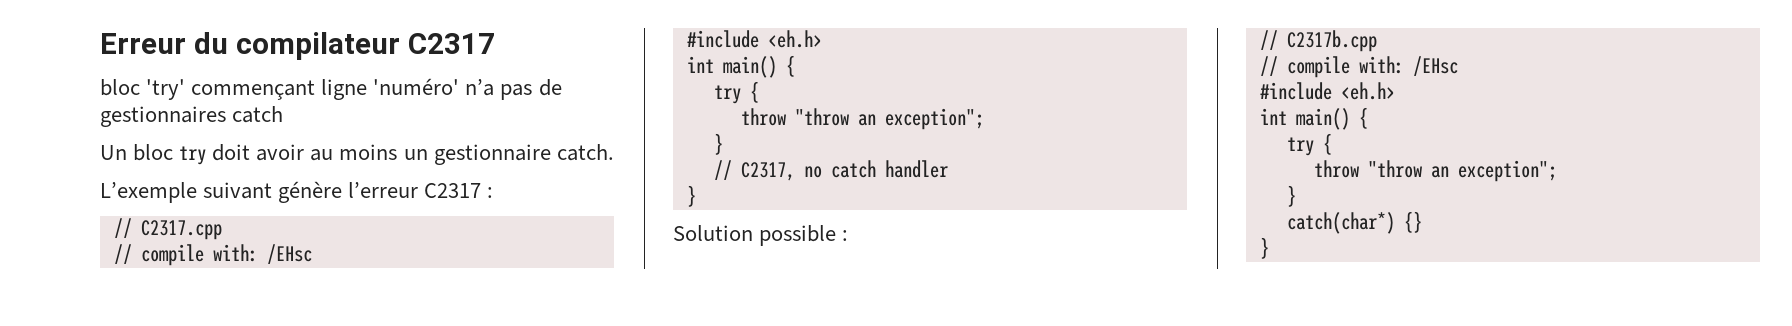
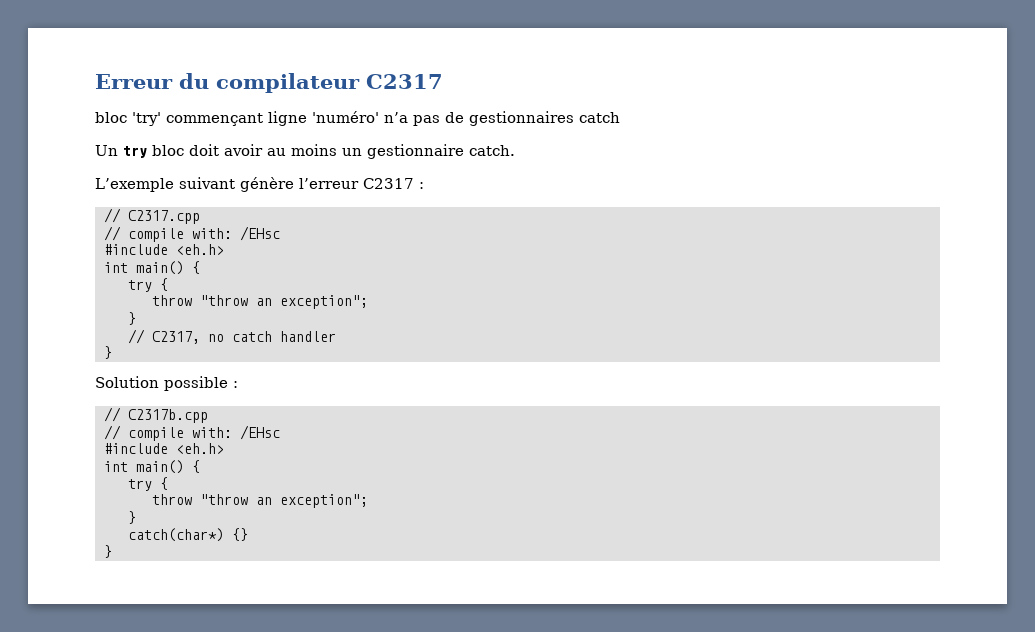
[133,144,207,165] bloc try -> [123,145,184,158] try bloc

